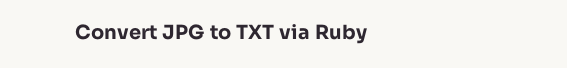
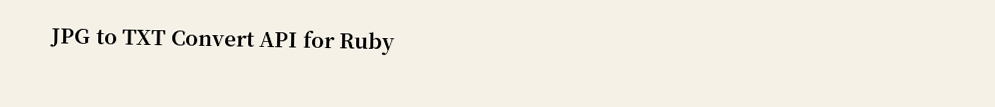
[75,24,157,40] Convert -> (50, 38) none
[279,24,311,40] via -> [170,30,336,49] Convert API for

